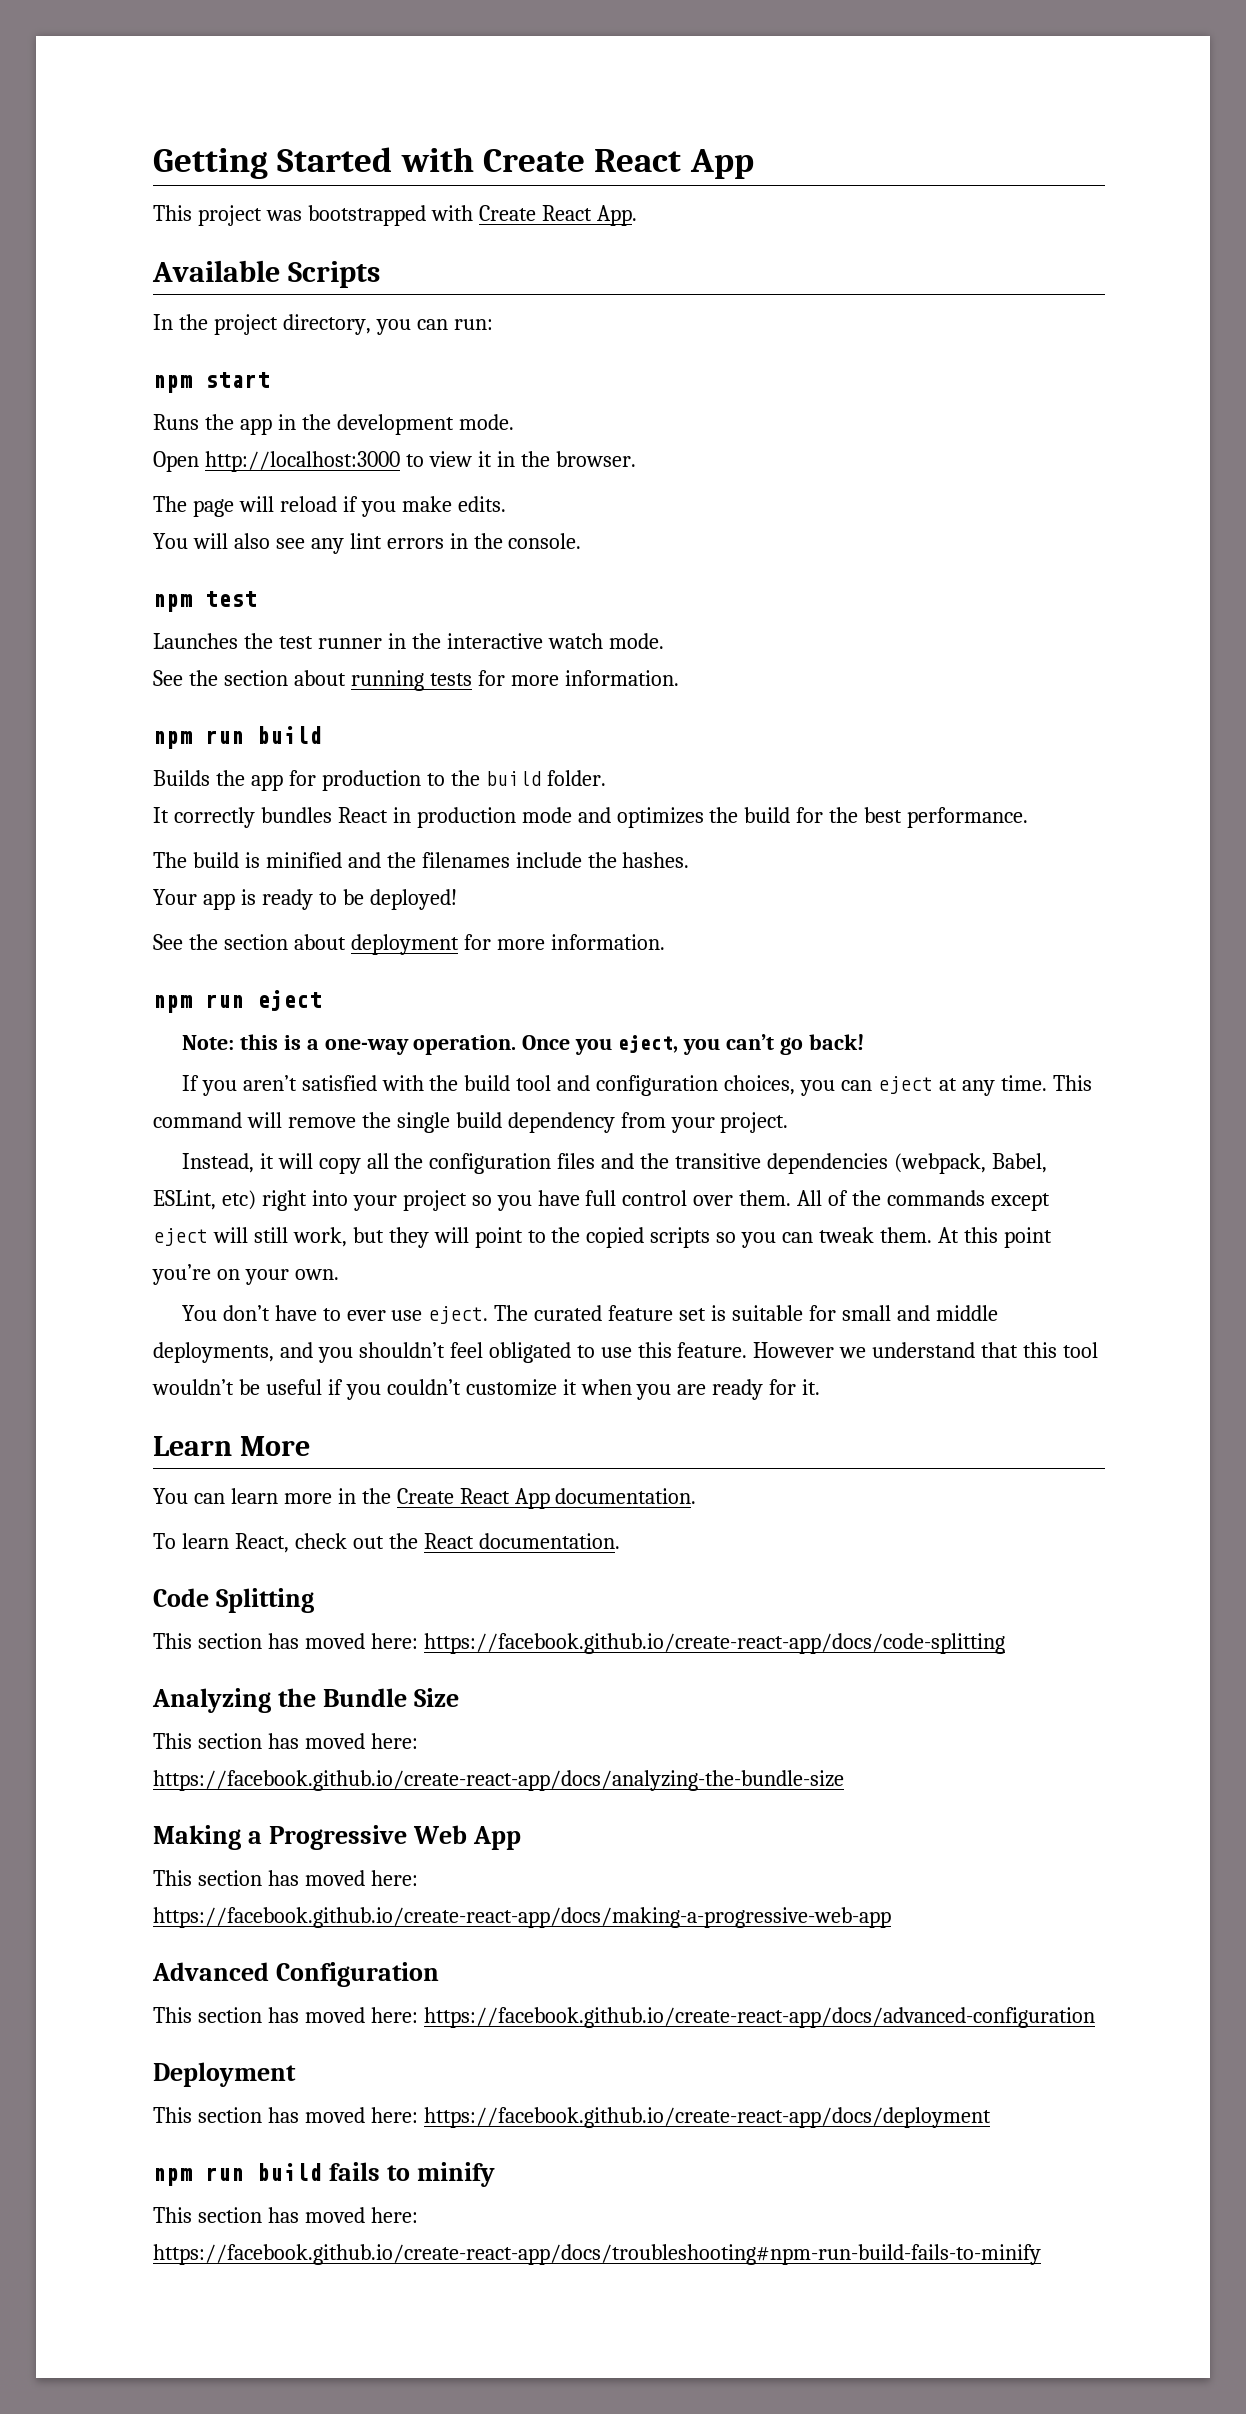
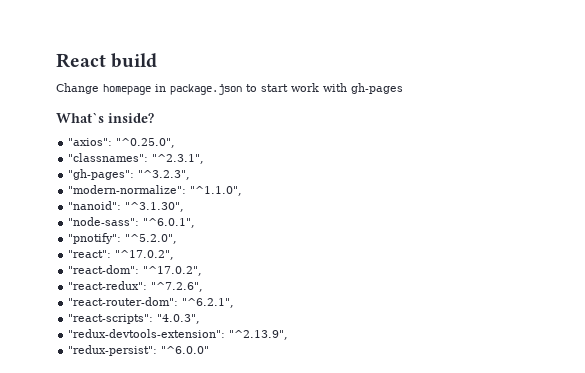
[153,147,754,179] [153,205,637,226] [152,260,380,288] [153,314,493,335] [153,372,270,393] [153,414,514,435] [153,451,636,472] [153,496,506,517] [153,533,582,554] [153,591,257,612] [153,633,664,649] [153,670,679,691] [153,726,322,749] [153,770,606,791] [153,807,1029,828] [153,852,690,868] [153,889,457,910] [153,934,665,955] [153,990,322,1013] [181,1034,865,1055] [181,1075,1092,1096] [153,1112,789,1133] [181,1153,1047,1174] [153,1190,1050,1211] [153,1227,1052,1248] [152,1264,339,1285] [181,1305,998,1324] [153,1342,1099,1363] [152,1379,821,1400] [153,1436,310,1456] [153,1488,697,1509] [153,1533,620,1553] [153,1588,314,1613] [153,1633,1005,1654] [152,1688,459,1713] [153,1733,418,1749] [153,1770,844,1791] [153,1825,521,1850] [153,1870,418,1886] [153,1907,891,1928] [152,1962,439,1987] [153,2007,1095,2028] [153,2062,296,2087] [153,2107,991,2128] [153,2162,495,2187] [153,2207,418,2223] [153,2244,1041,2265] Getting Started with Create React App // This project was bootstrapped with Create React App. // Available Scripts // In the project directory, you can run: // npm start // Runs the app in the development mode. // Open http://localhost:3000 to view it in the browser. // The page will reload if you make edits. // You will also see any lint errors in the console. // npm test // Launches the test runner in the interactive watch mode. // See the section about running tests for more information. // npm run build // Builds the app for production to the build folder. // It correctly bundles React in production mode and optimizes the build for the best performance. // The build is minified and the filenames include the hashes. // Your app is ready to be deployed! // See the section about deployment for more information. // npm run eject // Note: this is a one-way operation. Once you eject, you can’t go back! // If you aren’t satisfied with the build tool and configuration choices, you can eject at any time. This command will remove the single build dependency from your project. // Instead, it will copy all the configuration files and the transitive dependencies (webpack, Babel, ESLint, etc) right into your project so you have full control over them. All of the commands except eject will still work, but they will point to the copied scripts so you can tweak them. At this point you’re on your own. // You don’t have to ever use eject. The curated feature set is suitable for small and middle deployments, and you shouldn’t feel obligated to use this feature. However we understand that this tool wouldn’t be useful if you couldn’t customize it when you are ready for it. // Learn More // You can learn more in the Create React App documentation. // To learn React, check out the React documentation. // Code Splitting // This section has moved here: https://facebook.github.io/create-react-app/docs/code-splitting // Analyzing the Bundle Size // This section has moved here: https://facebook.github.io/create-react-app/docs/analyzing-the-bundle-size // Making a Progressive Web App // This section has moved here: https://facebook.github.io/create-react-app/docs/making-a-progressive-web-app // Advanced Configuration // This section has moved here: https://facebook.github.io/create-react-app/docs/advanced-configuration // Deployment // This section has moved here: https://facebook.github.io/create-react-app/docs/deployment // npm run build fails to minify // This section has moved here: https://facebook.github.io/create-react-app/docs/troubleshooting#npm-run-build-fails-to-minify -> [56,53,158,68] [56,83,403,95] [56,112,154,123] [68,138,176,148] [68,153,205,164] [68,169,191,180] [68,185,243,196] [68,201,185,212] [68,217,196,228] [68,233,178,244] [68,250,175,260] [68,265,203,276] [68,281,204,292] [68,297,235,308] [68,314,201,324] [68,329,289,340] [68,345,210,356] React build // Change homepage in package.json to start work with gh-pages // What`s inside? // "axios": "^0.25.0", // "classnames": "^2.3.1", // "gh-pages": "^3.2.3", // "modern-normalize": "^1.1.0", // "nanoid": "^3.1.30", // "node-sass": "^6.0.1", // "pnotify": "^5.2.0", // "react": "^17.0.2", // "react-dom": "^17.0.2", // "react-redux": "^7.2.6", // "react-router-dom": "^6.2.1", // "react-scripts": "4.0.3", // "redux-devtools-extension": "^2.13.9", // "redux-persist": "^6.0.0"

